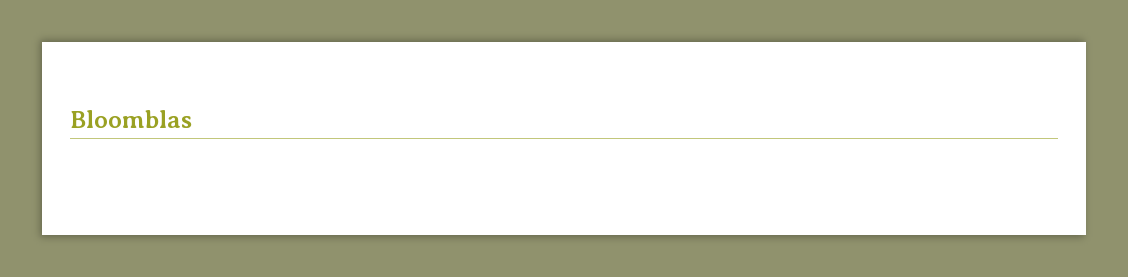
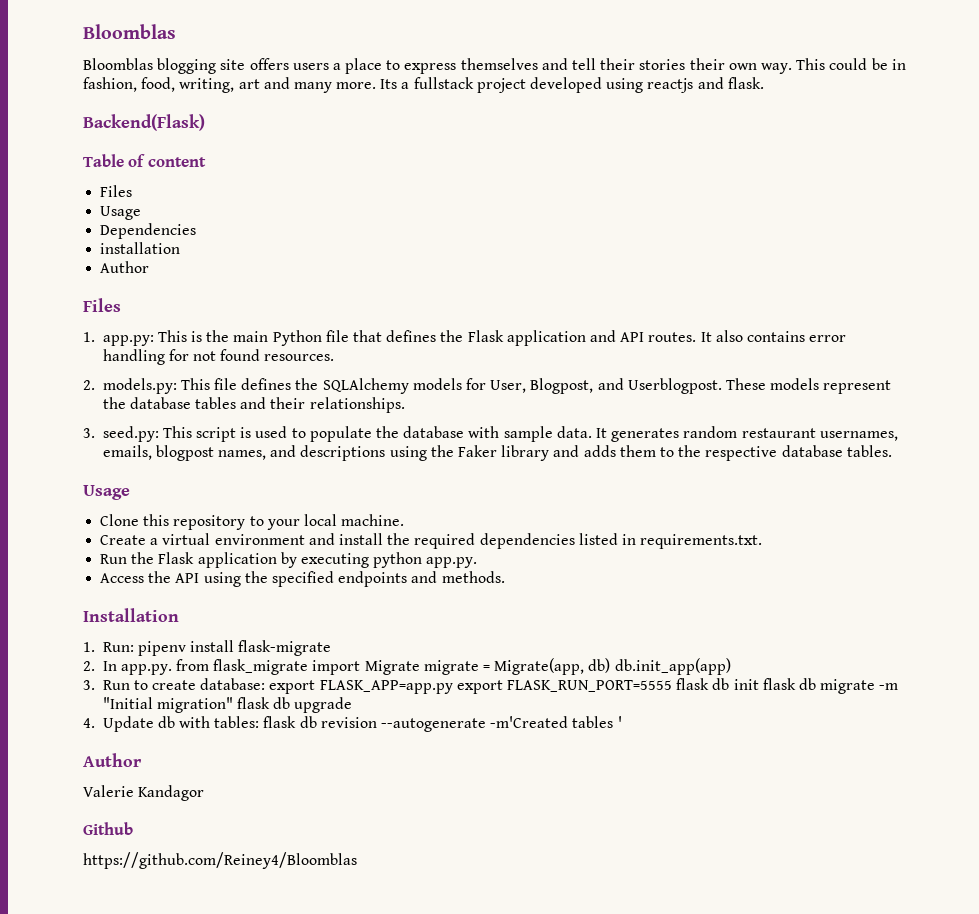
[70,110,192,128] Bloomblas -> [83,24,176,39] [83,58,906,74] [83,77,764,93] [83,114,205,131] [83,154,206,167] [100,185,133,197] [100,206,142,220] [100,223,197,239] [100,242,181,254] [100,261,150,273] [83,298,121,312] [83,330,847,346] [102,349,335,365] [83,378,892,394] [102,397,405,413] [83,426,898,442] [102,445,892,461] [83,485,130,500] [100,514,405,530] [100,533,763,549] [100,552,478,568] [100,571,505,587] [83,608,179,622] [83,640,332,656] [83,658,731,675] [83,678,899,694] [102,697,353,713] [83,716,622,732] [83,753,142,767] [83,785,205,801] [83,822,133,835] [83,852,357,869] Bloomblas // Bloomblas blogging site offers users a place to express themselves and tell their stories their own way. This could be in fashion, food, writing, art and many more. Its a fullstack project developed using reactjs and flask. // Backend(Flask) // Table of content // Files // Usage // Dependencies // installation // Author // Files // 1. app.py: This is the main Python file that defines the Flask application and API routes. It also contains error handling for not found resources. // 2. models.py: This file defines the SQLAlchemy models for User, Blogpost, and Userblogpost. These models represent the database tables and their relationships. // 3. seed.py: This script is used to populate the database with sample data. It generates random restaurant usernames, emails, blogpost names, and descriptions using the Faker library and adds them to the respective database tables. // Usage // Clone this repository to your local machine. // Create a virtual environment and install the required dependencies listed in requirements.txt. // Run the Flask application by executing python app.py. // Access the API using the specified endpoints and methods. // Installation // 1. Run: pipenv install flask-migrate // 2. In app.py. from flask_migrate import Migrate migrate = Migrate(app, db) db.init_app(app) // 3. Run to create database: export FLASK_APP=app.py export FLASK_RUN_PORT=5555 flask db init flask db migrate -m "Initial migration" flask db upgrade // 4. Update db with tables: flask db revision --autogenerate -m'Created tables ' // Author // Valerie Kandagor // Github // https://github.com/Reiney4/Bloomblas

